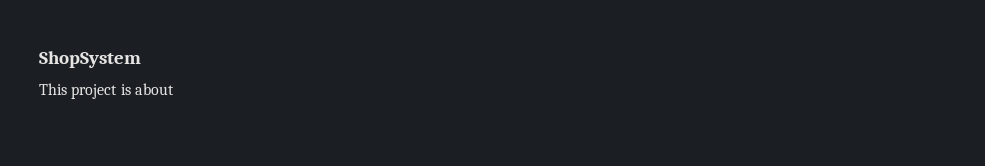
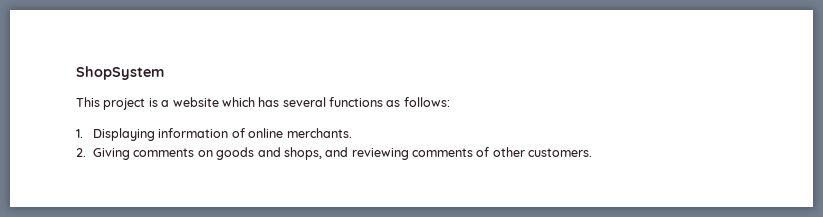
[134,83,174,95] about -> [161,97,450,107] [76,128,352,141] [76,147,593,160] a website which has several functions as follows: // 1. Displaying information of online merchants. // 2. Giving comments on goods and shops, and reviewing comments of other customers.

